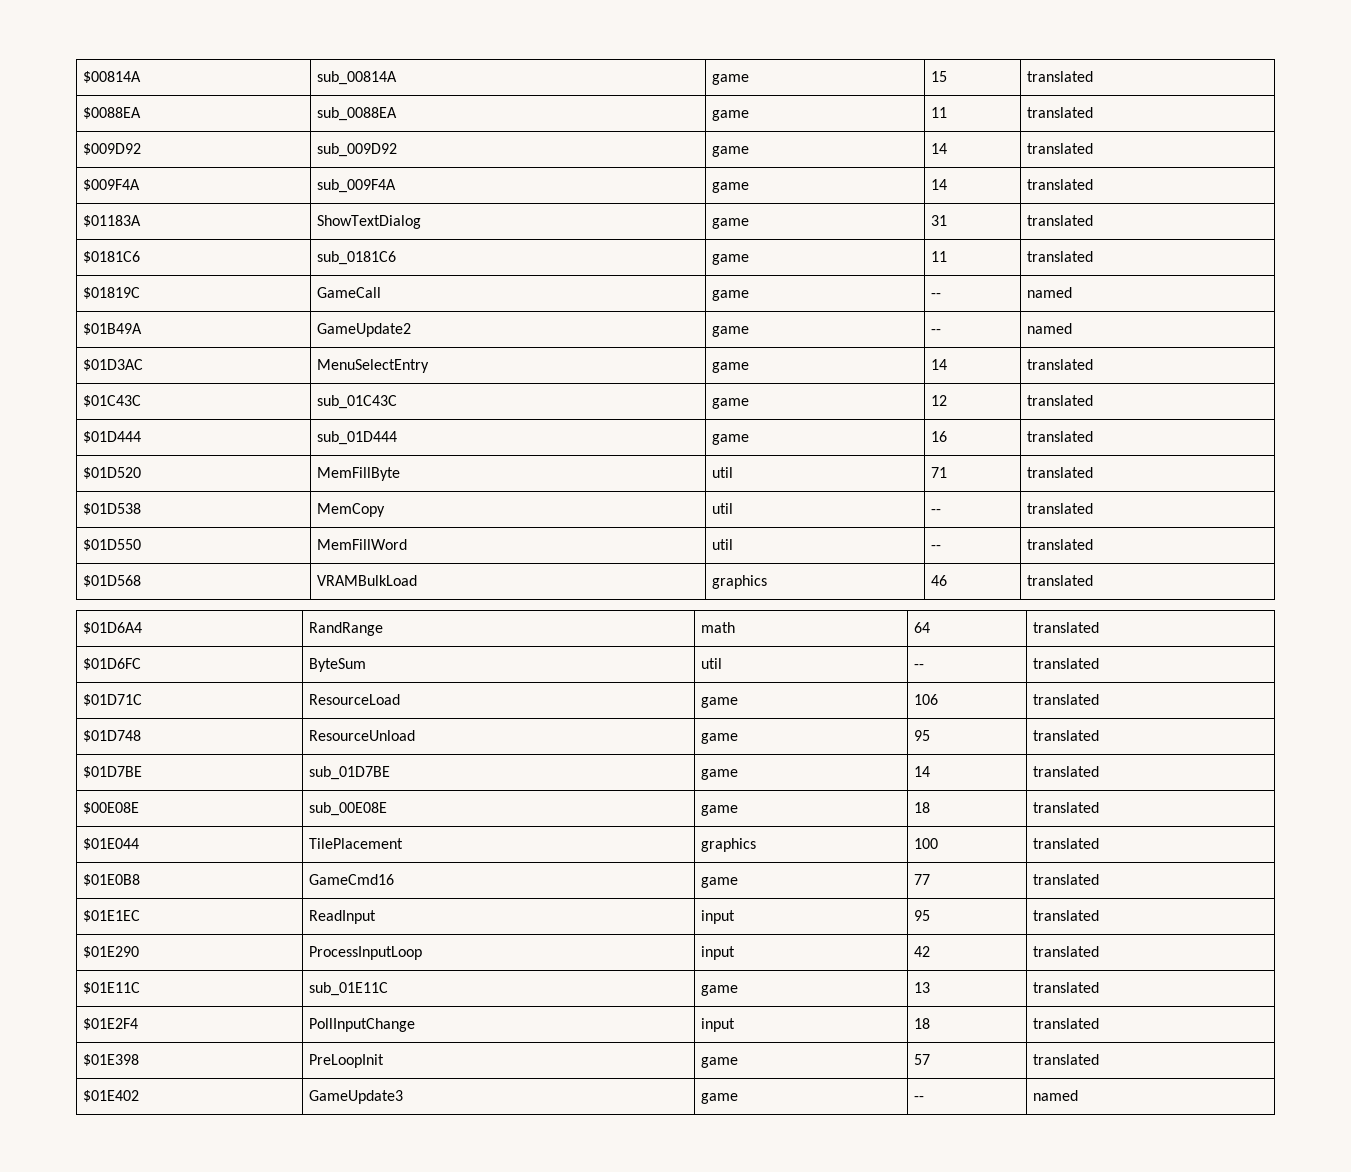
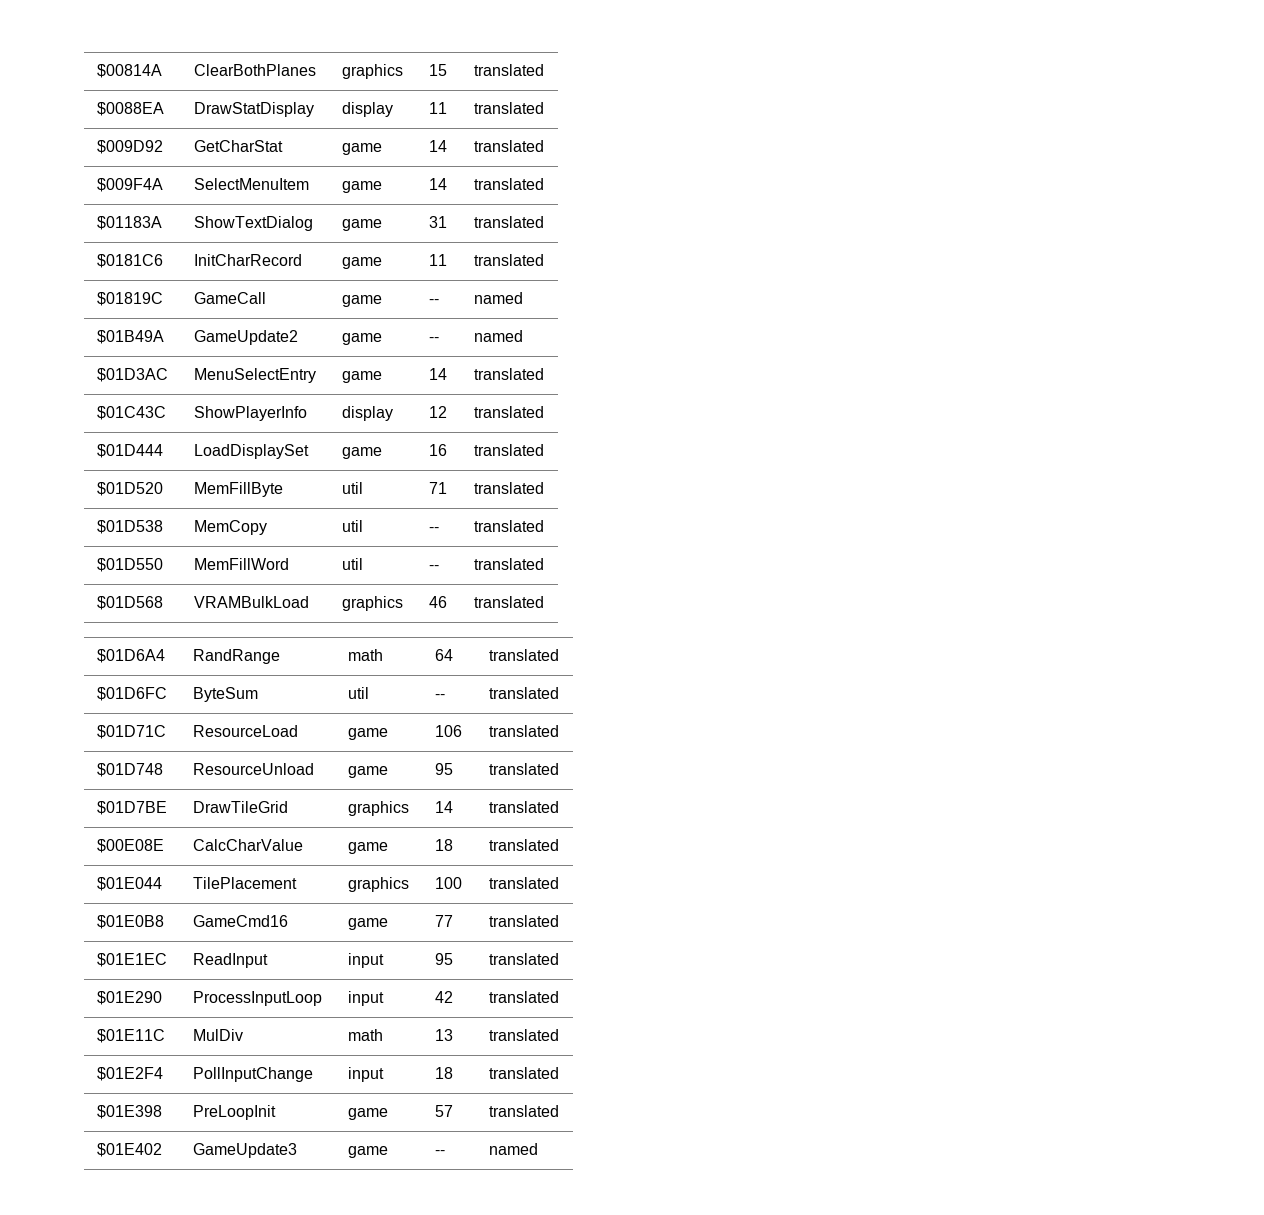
[316,71,397,85] [711,74,749,85] sub_00814A | game -> [193,64,316,76] [341,64,403,79] ClearBothPlanes | graphics
[316,107,397,121] [711,110,749,121] sub_0088EA | game -> [193,102,314,117] [341,102,393,117] DrawStatDisplay | display
[316,143,397,157] sub_009D92 -> [193,140,283,152] GetCharStat
[316,179,396,193] sub_009F4A -> [193,178,309,190] SelectMenuItem
[316,251,396,265] sub_0181C6 -> [193,254,302,266] InitCharRecord
[316,395,397,409] [711,398,749,409] sub_01C43C | game -> [193,406,307,421] [341,406,393,421] ShowPlayerInfo | display
[316,431,397,445] sub_01D444 -> [193,444,309,459] LoadDisplaySet
[308,766,390,780] [700,769,738,780] sub_01D7BE | game -> [192,801,288,813] [347,801,409,816] DrawTileGrid | graphics
[308,802,387,816] sub_00E08E -> [192,839,303,851] CalcCharValue
[308,982,388,996] [700,985,738,996] sub_01E11C | game -> [192,1029,243,1041] [347,1029,383,1041] MulDiv | math

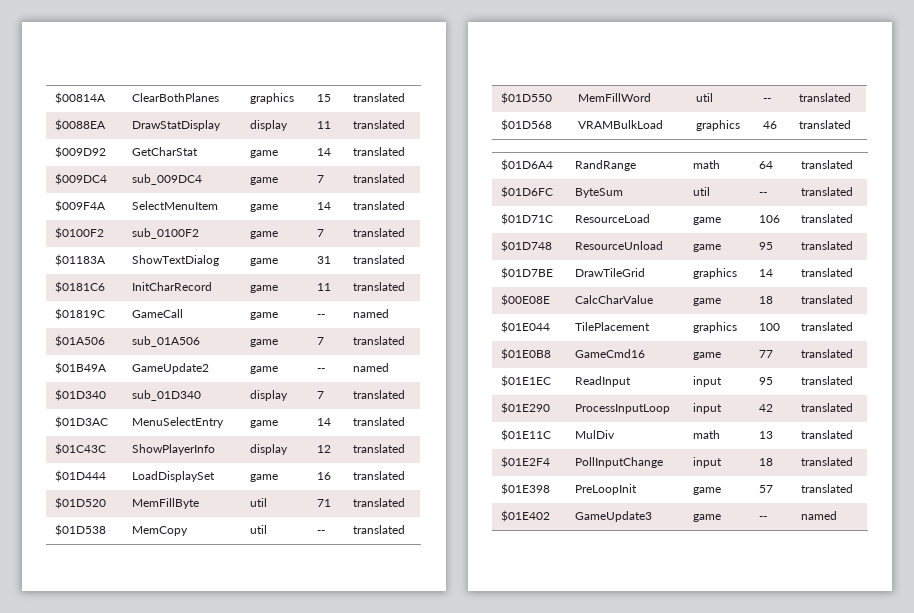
(544, 146) none -> [55,173,108,185] [132,174,203,185] [250,177,279,185] [317,175,325,183] [353,174,406,183] // $009DC4 | sub_009DC4 | game | 7 | translated
(544, 184) none -> [55,227,105,239] [132,228,200,239] [250,231,279,239] [317,229,325,237] [353,228,406,237] // $0100F2 | sub_0100F2 | game | 7 | translated
(523, 298) none -> [55,335,106,347] [132,336,201,347] [250,339,279,347] [317,337,325,345] [353,336,406,345] // $01A506 | sub_01A506 | game | 7 | translated
(523, 336) none -> [55,389,107,401] [132,390,202,401] [250,390,289,401] [317,391,325,399] [353,390,406,399] // $01D340 | sub_01D340 | display | 7 | translated

